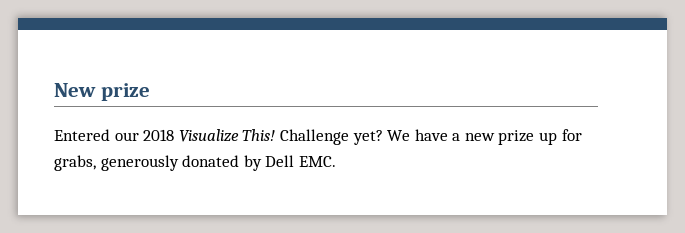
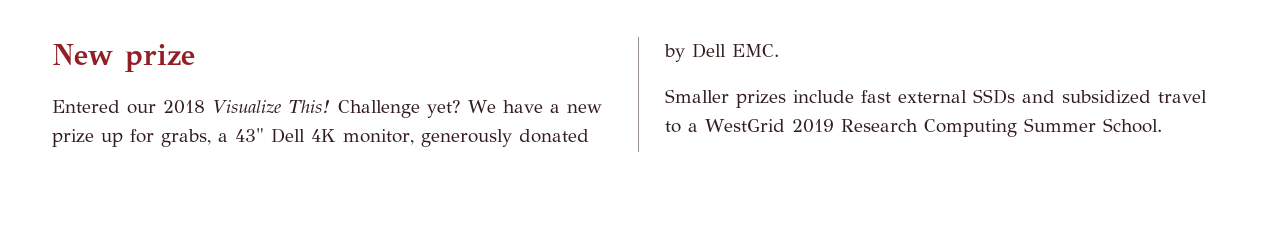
(96, 163) none -> [218,128,414,145] a 43" Dell 4K monitor,
(336, 161) none -> [665,89,1207,108] [665,118,1162,137] // Smaller prizes include fast external SSDs and subsidized travel to a WestGrid 2019 Research Computing Summer School.

